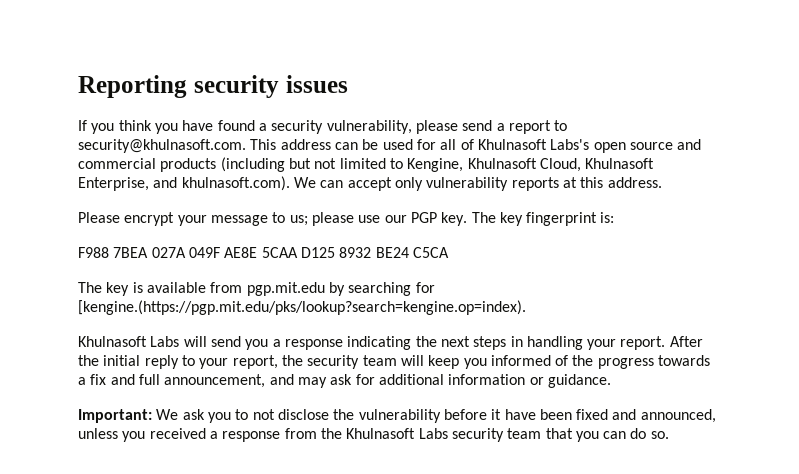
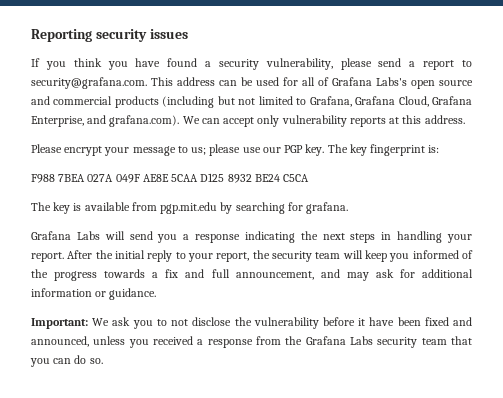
[78,139,246,153] security@khulnasoft.com. -> [31,77,147,89] security@grafana.com.
[477,139,547,150] Khulnasoft -> [332,77,372,86] Grafana
[407,158,655,172] Kengine, Khulnasoft Cloud, Khulnasoft -> [309,96,472,107] Grafana, Grafana Cloud, Grafana
[181,176,290,191] khulnasoft.com). -> [109,115,180,127] grafana.com).
[78,300,526,315] [78,336,147,347] [kengine.(https://pgp.mit.edu/pks/lookup?search=kengine.op=index). // Khulnasoft -> [306,202,349,214] [31,231,71,240] grafana. // Grafana
[346,428,416,439] Khulnasoft -> [305,336,346,345] Grafana

